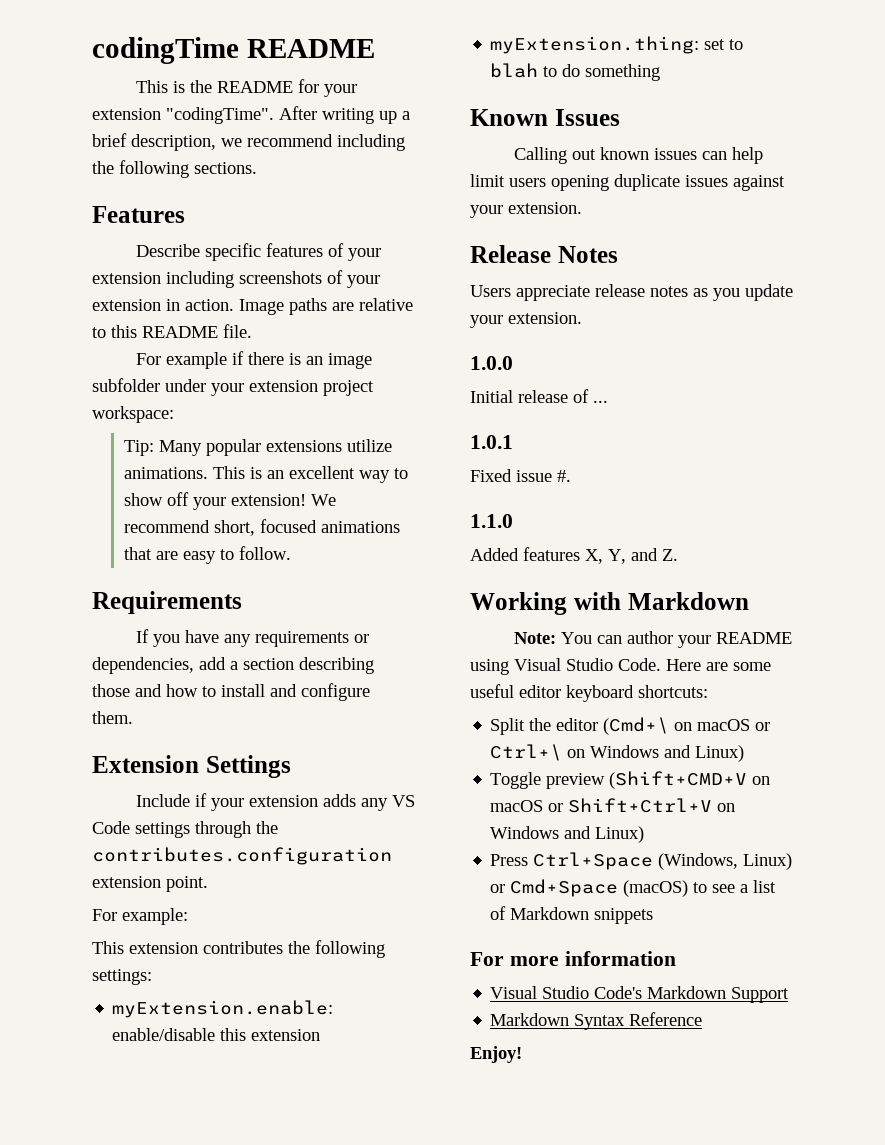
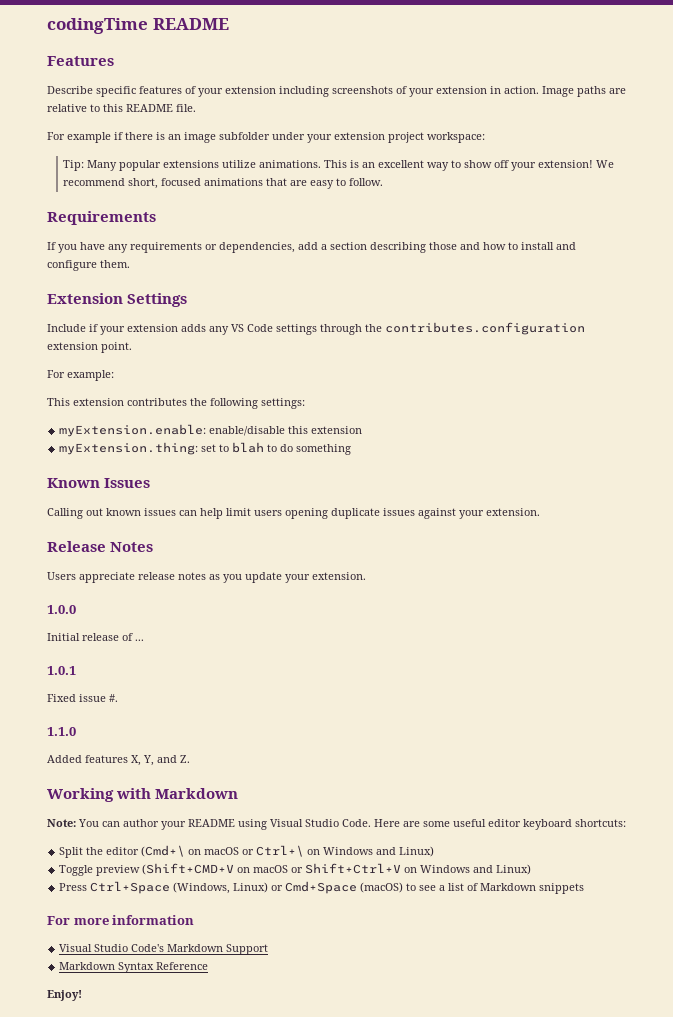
[135,79,357,97] [92,106,410,124] [92,133,405,151] [92,160,257,178] // This is the README for your extension "codingTime". After writing up a brief description, we recommend including the following sections. -> (229, 24) none

